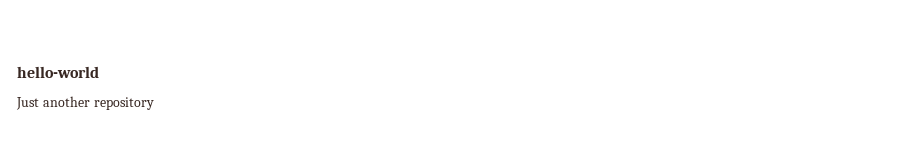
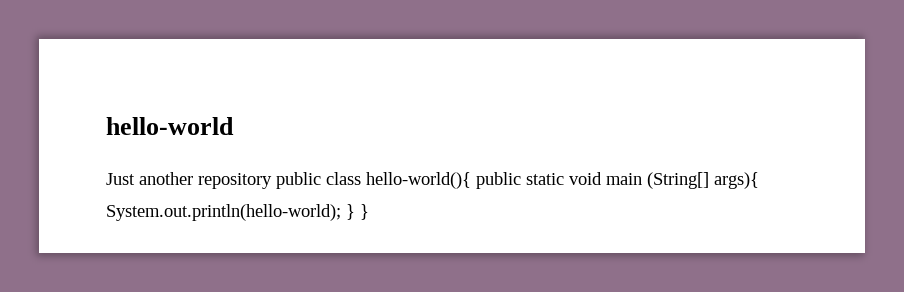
(154, 103) none -> [276,172,759,189] [106,204,369,221] public class hello-world(){ public static void main (String[] args){ System.out.println(hello-world); } }

